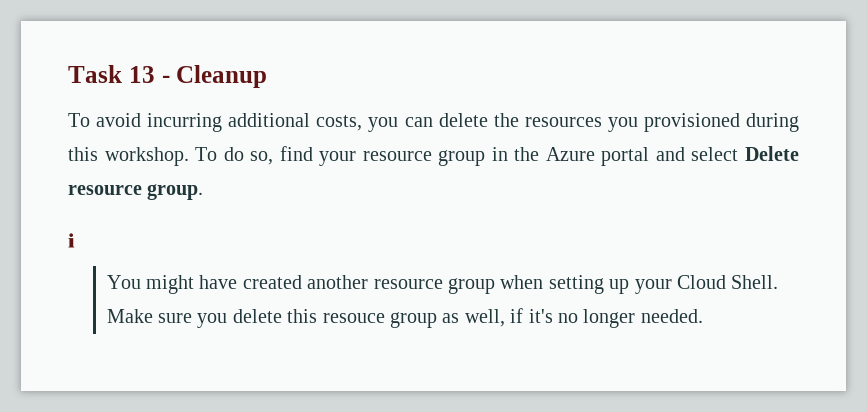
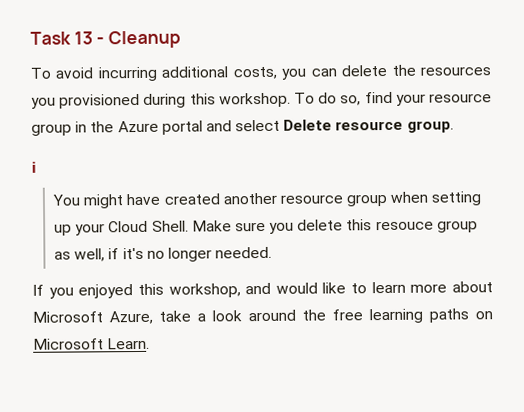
(703, 316) none -> [32,281,493,299] [32,308,493,325] [33,337,151,350] // If you enjoyed this workshop, and would like to learn more about Microsoft Azure, take a look around the free learning paths on Microsoft Learn.

